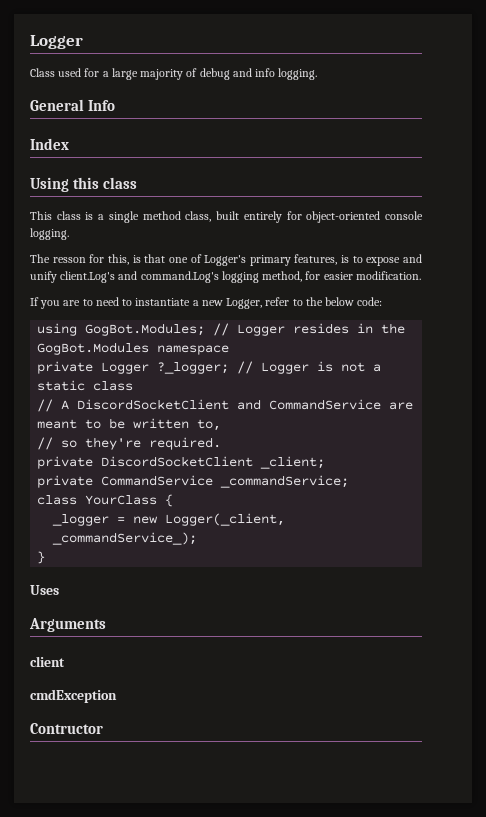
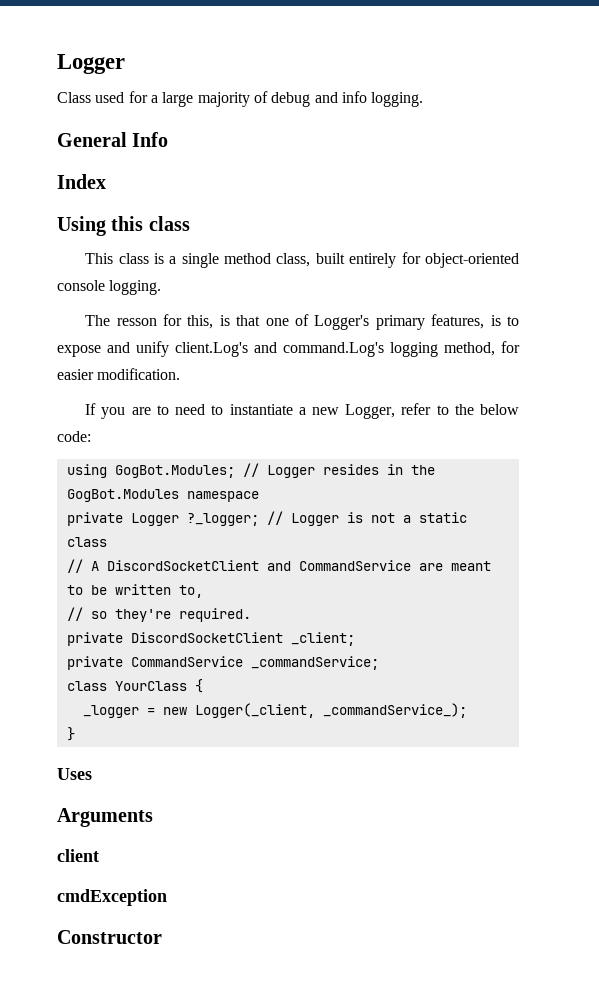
[30,723,103,734] Contructor -> [57,930,162,944] Constructor

